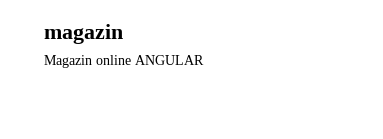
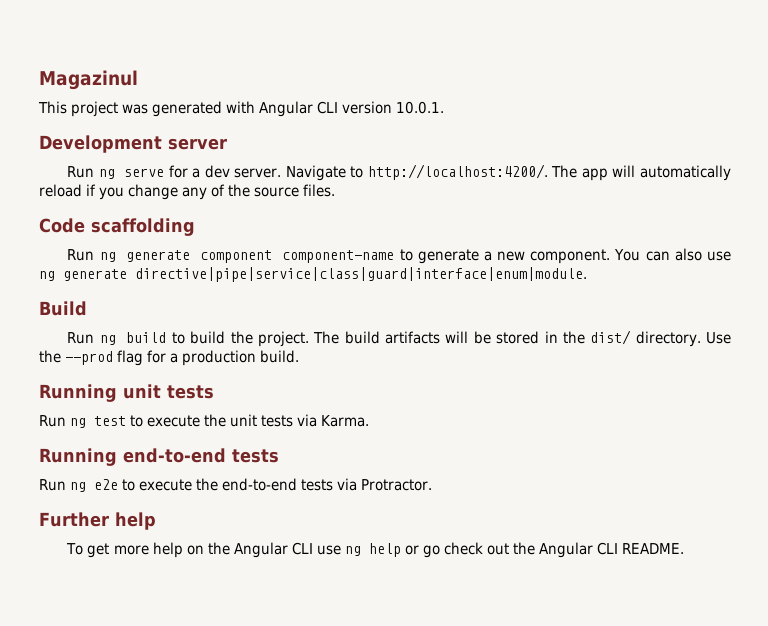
[44,24,123,44] [44,55,204,68] magazin // Magazin online ANGULAR -> [39,70,138,90] [38,101,445,117] [39,135,227,153] [67,164,732,181] [39,184,336,200] [39,218,195,236] [67,248,731,264] [39,267,587,282] [39,301,87,316] [67,330,731,347] [39,350,300,366] [39,384,214,402] [39,414,370,428] [39,448,279,466] [39,478,433,492] [39,512,156,530] [66,542,685,558] Magazinul // This project was generated with Angular CLI version 10.0.1. // Development server // Run ng serve for a dev server. Navigate to http://localhost:4200/. The app will automatically reload if you change any of the source files. // Code scaffolding // Run ng generate component component-name to generate a new component. You can also use ng generate directive|pipe|service|class|guard|interface|enum|module. // Build // Run ng build to build the project. The build artifacts will be stored in the dist/ directory. Use the --prod flag for a production build. // Running unit tests // Run ng test to execute the unit tests via Karma. // Running end-to-end tests // Run ng e2e to execute the end-to-end tests via Protractor. // Further help // To get more help on the Angular CLI use ng help or go check out the Angular CLI README.

